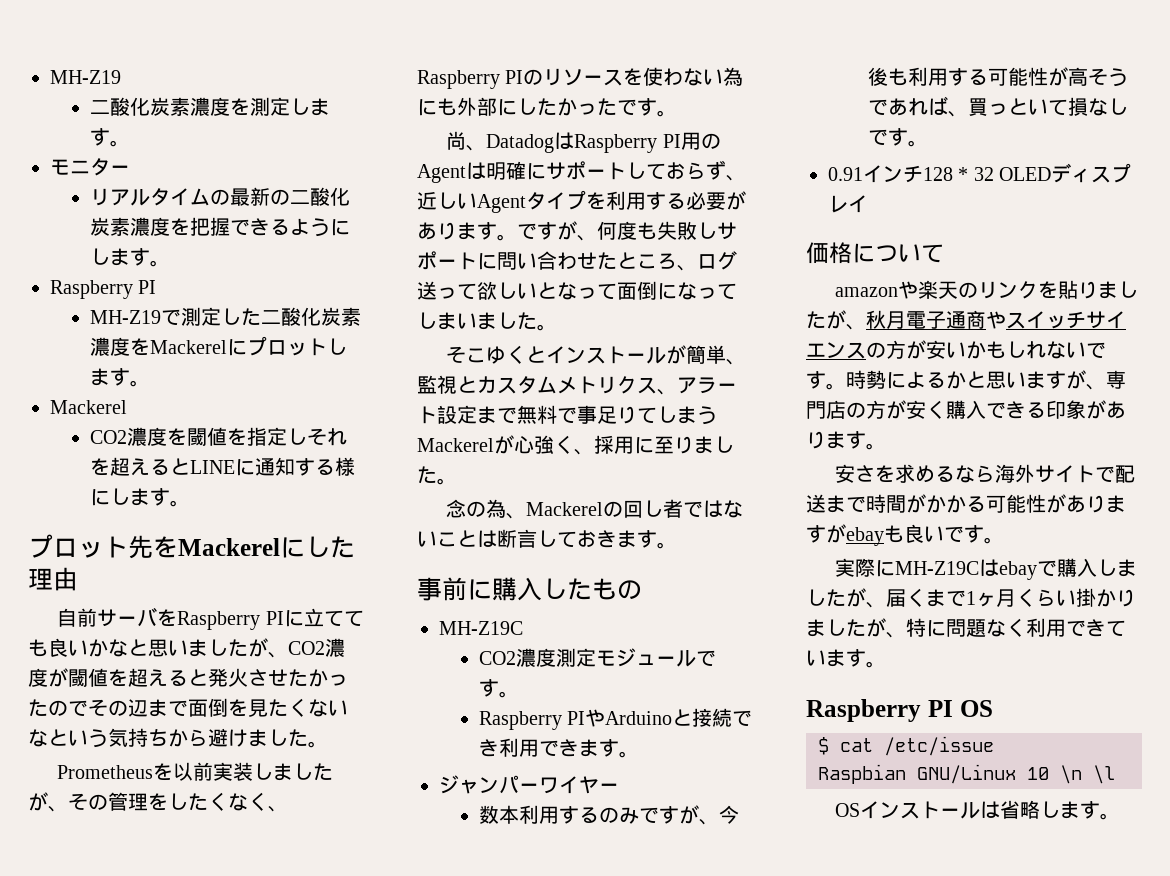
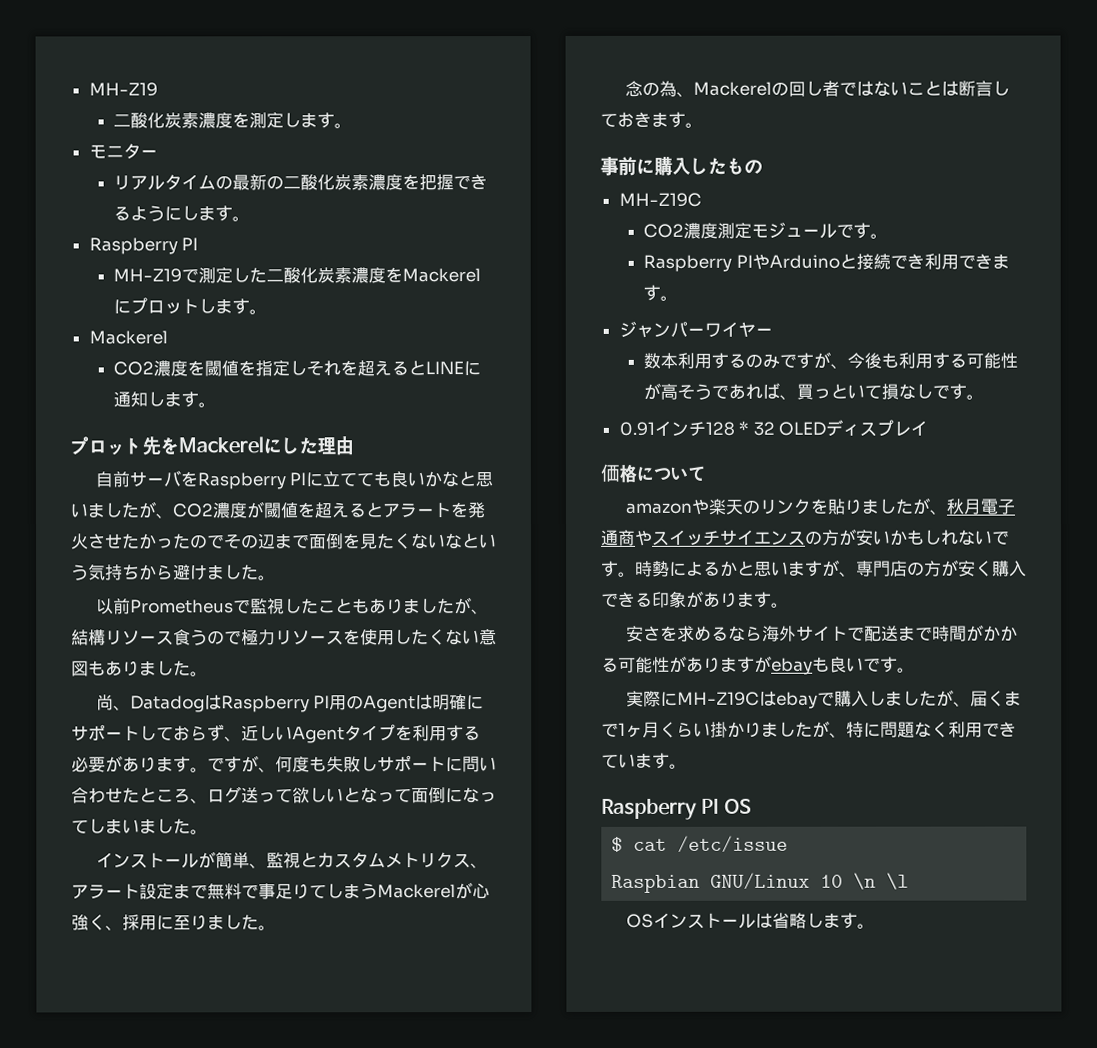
[294,457,355,476] [89,489,110,506] する様に -> (149, 399) none
(208, 677) none -> [382,502,468,519] アラートを
[57,762,334,781] [28,792,288,812] [417,67,744,89] [417,97,657,116] Prometheusを以前実装しましたが、その管理をしたくなく、Raspberry PIのリソースを使わない為にも外部にしたかったです -> [95,597,489,615] [71,629,497,646] [71,660,191,677] 以前Prometheusで監視したこともありましたが、結構リソース食うので極力リソースを使用したくない意図もありました
[446,345,547,364] そこゆくと -> (208, 832) none

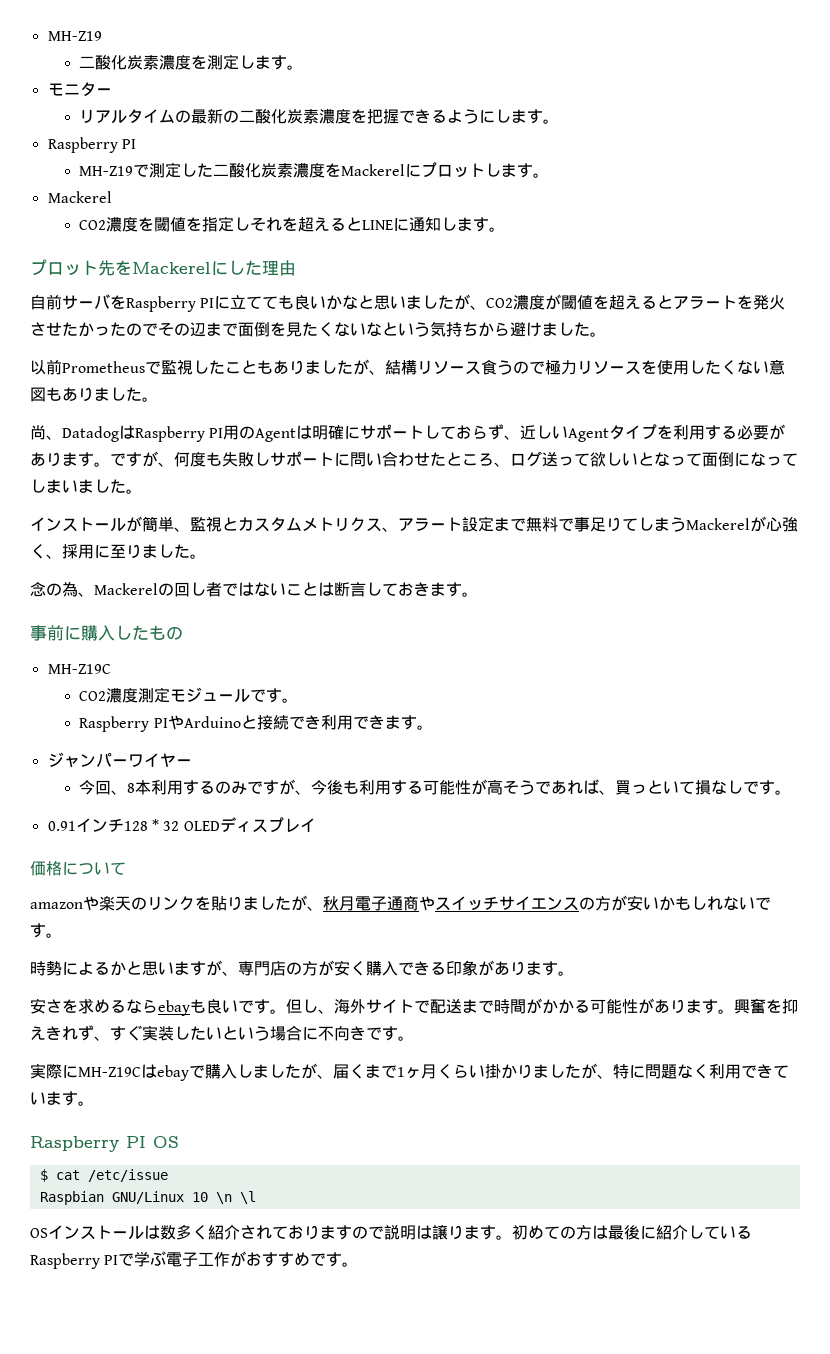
[643,352,662,369] 数 -> [79,780,136,795] 今回、8
(636, 574) none -> (62, 935) //
(763, 633) none -> [158,999,334,1016] ebayも良いです。但し、
[754,655,864,675] がebayも良い -> [718,998,798,1014] [30,1025,366,1041] 。興奮を抑えきれず、すぐ実装したいという場合に不向き
[771,912,841,929] 省略しま -> [160,1224,752,1240] [30,1251,327,1269] 数多く紹介されておりますので説明は譲ります。初めての方は最後に紹介しているRaspberry PIで学ぶ電子工作がおすすめで

